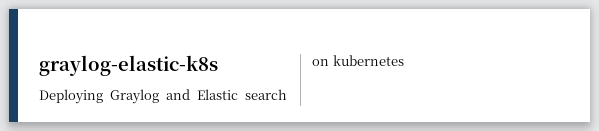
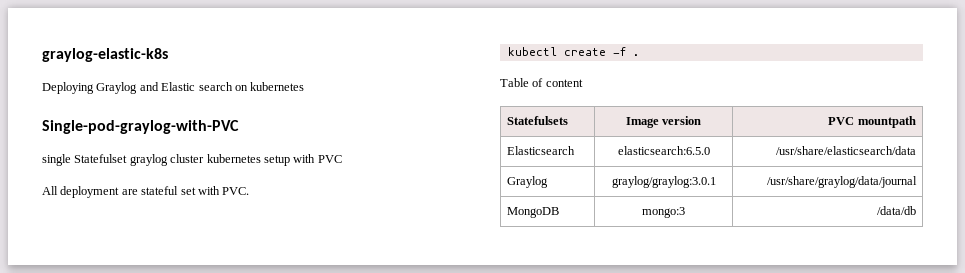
(404, 60) none -> [42,120,239,134] [42,154,342,166] [42,186,250,198] [507,47,639,56] [500,78,583,87] [507,116,569,125] [625,116,702,128] [828,116,916,128] [507,146,576,155] [617,146,710,155] [775,146,916,155] [507,176,549,188] [611,176,716,188] [766,176,917,188] [507,207,560,218] [642,207,685,218] [876,206,916,215] // Single-pod-graylog-with-PVC // single Statefulset graylog cluster kubernetes setup with PVC // All deployment are stateful set with PVC. // kubectl create -f . // Table of content // Statefulsets | Image version | PVC mountpath // Elasticsearch | elasticsearch:6.5.0 | /usr/share/elasticsearch/data // Graylog | graylog/graylog:3.0.1 | /usr/share/graylog/data/journal // MongoDB | mongo:3 | /data/db

